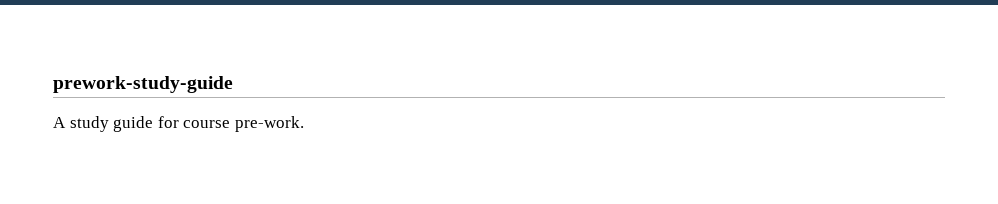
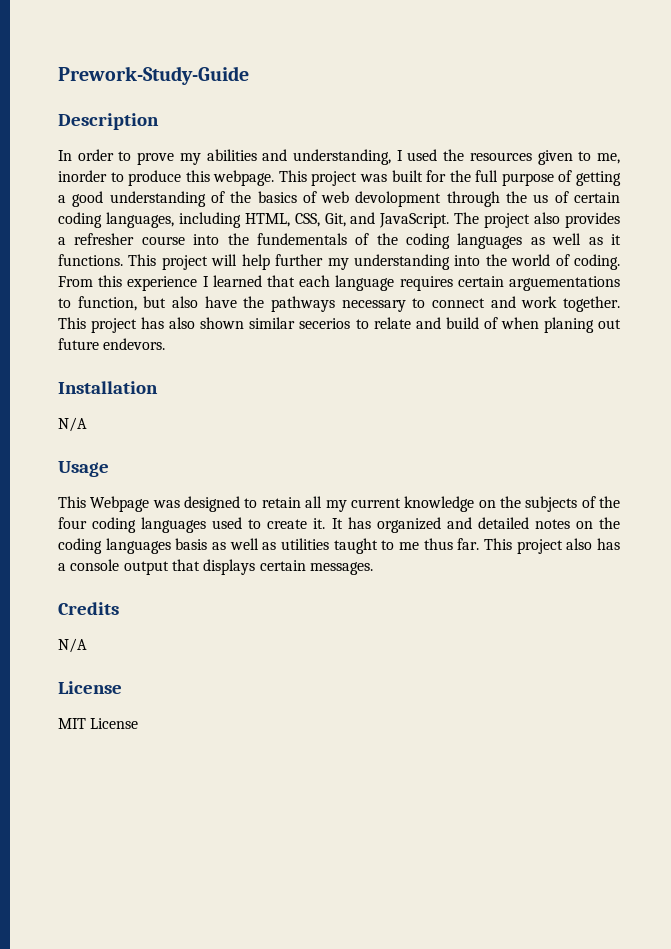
[53,76,233,93] [53,116,304,132] prework-study-guide // A study guide for course pre-work. -> [58,66,249,85] [58,113,159,130] [58,149,620,165] [58,170,621,186] [58,191,621,207] [58,212,621,228] [58,233,621,249] [58,254,620,270] [58,275,620,291] [58,296,620,312] [58,317,621,333] [58,338,166,350] [58,381,158,394] [58,417,87,432] [58,461,109,477] [58,496,620,512] [58,517,620,533] [58,538,621,554] [58,559,373,575] [58,602,119,615] [58,638,87,653] [58,681,122,694] [58,718,139,729] Prework-Study-Guide // Description // In order to prove my abilities and understanding, I used the resources given to me, inorder to produce this webpage. This project was built for the full purpose of getting a good understanding of the basics of web devolopment through the us of certain coding languages, including HTML, CSS, Git, and JavaScript. The project also provides a refresher course into the fundementals of the coding languages as well as it functions. This project will help further my understanding into the world of coding. From this experience I learned that each language requires certain arguementations to function, but also have the pathways necessary to connect and work together. This project has also shown similar secerios to relate and build of when planing out future endevors. // Installation // N/A // Usage // This Webpage was designed to retain all my current knowledge on the subjects of the four coding languages used to create it. It has organized and detailed notes on the coding languages basis as well as utilities taught to me thus far. This project also has a console output that displays certain messages. // Credits // N/A // License // MIT License

